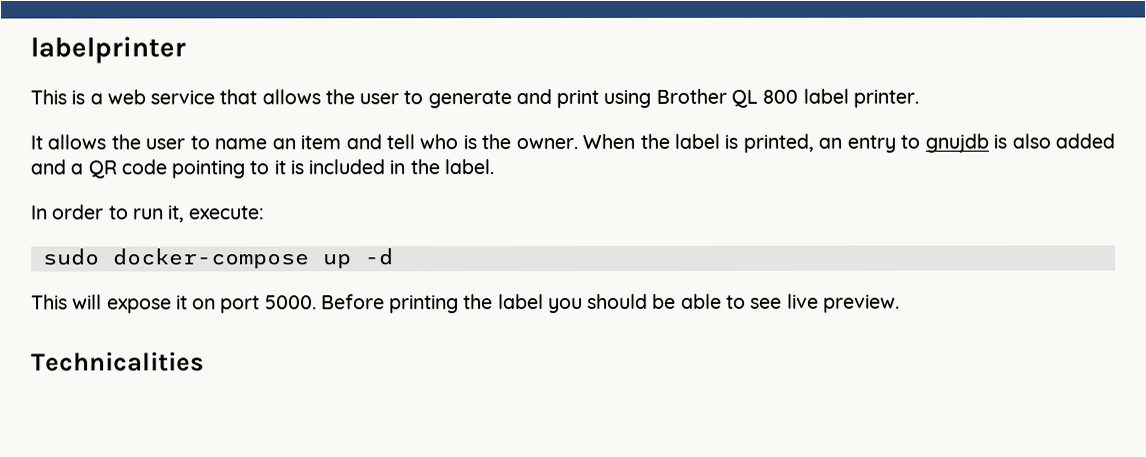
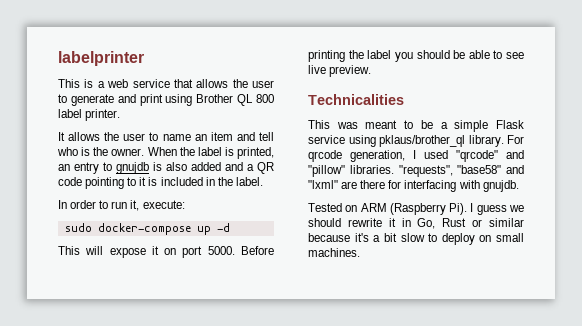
(204, 361) none -> [308,120,524,132] [308,135,524,147] [308,150,524,162] [308,165,524,177] [308,180,519,192] [308,203,524,215] [308,218,524,229] [308,233,524,245] [308,248,360,257] // This was meant to be a simple Flask service using pklaus/brother_ql library. For qrcode generation, I used "qrcode" and "pillow" libraries. "requests", "base58" and "lxml" are there for interfacing with gnujdb. // Tested on ARM (Raspberry Pi). I guess we should rewrite it in Go, Rust or similar because it's a bit slow to deploy on small machines.

